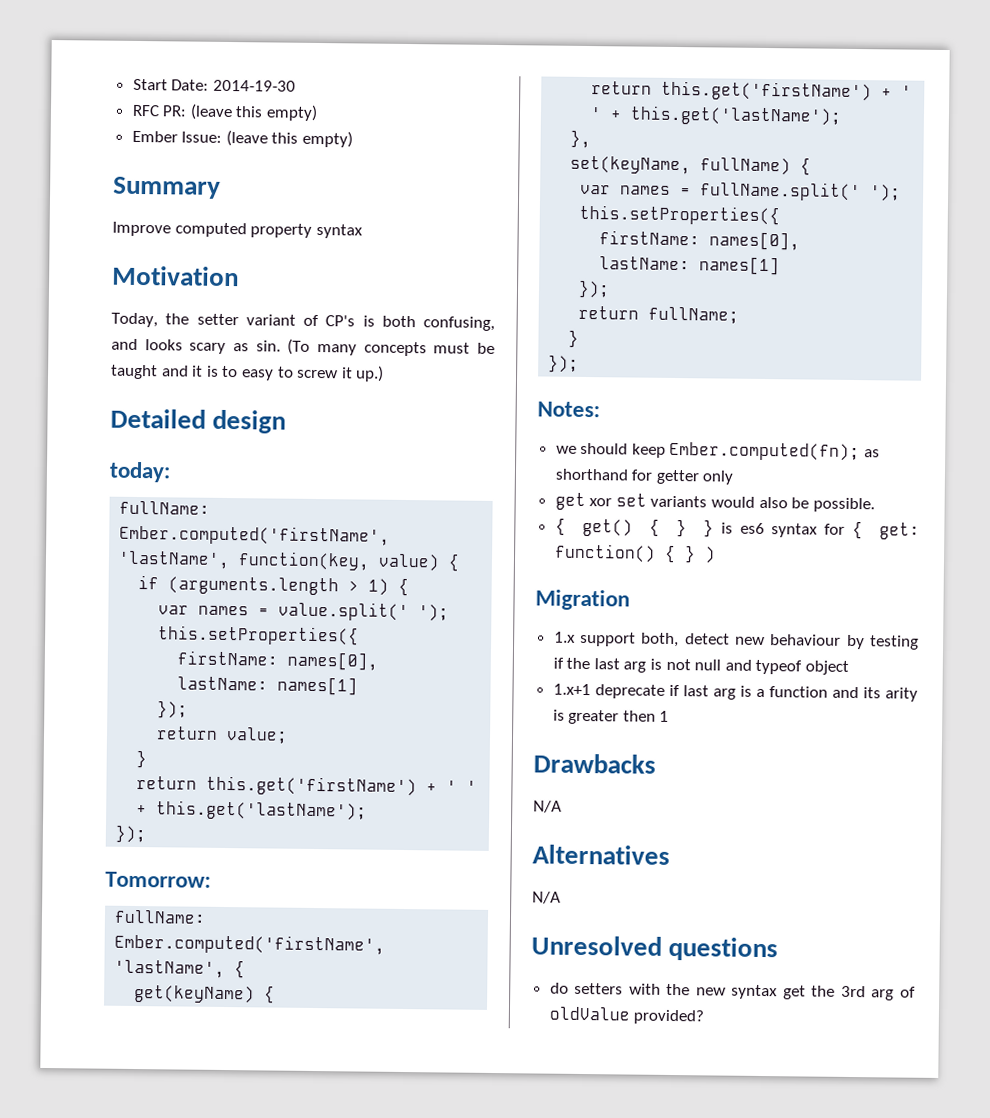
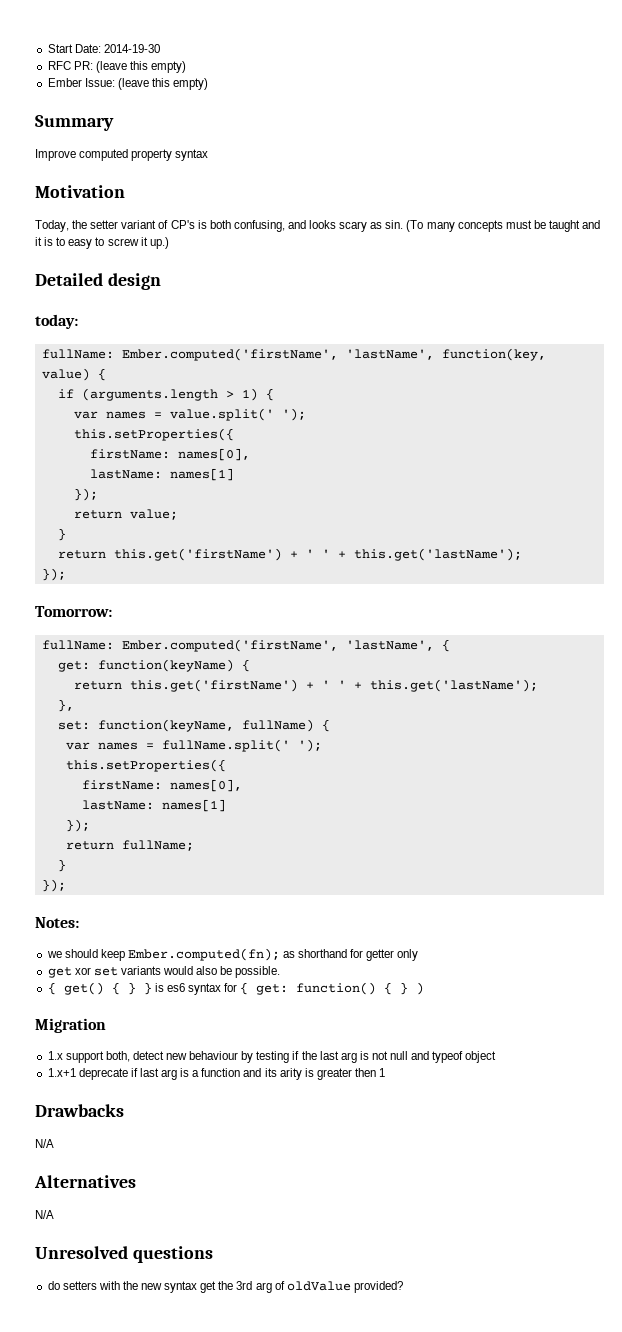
[134,984,256,1004] get(keyName) -> [57,659,234,672] get: function(keyName)
[570,155,692,175] set(keyName, -> [57,719,234,732] set: function(keyName,

